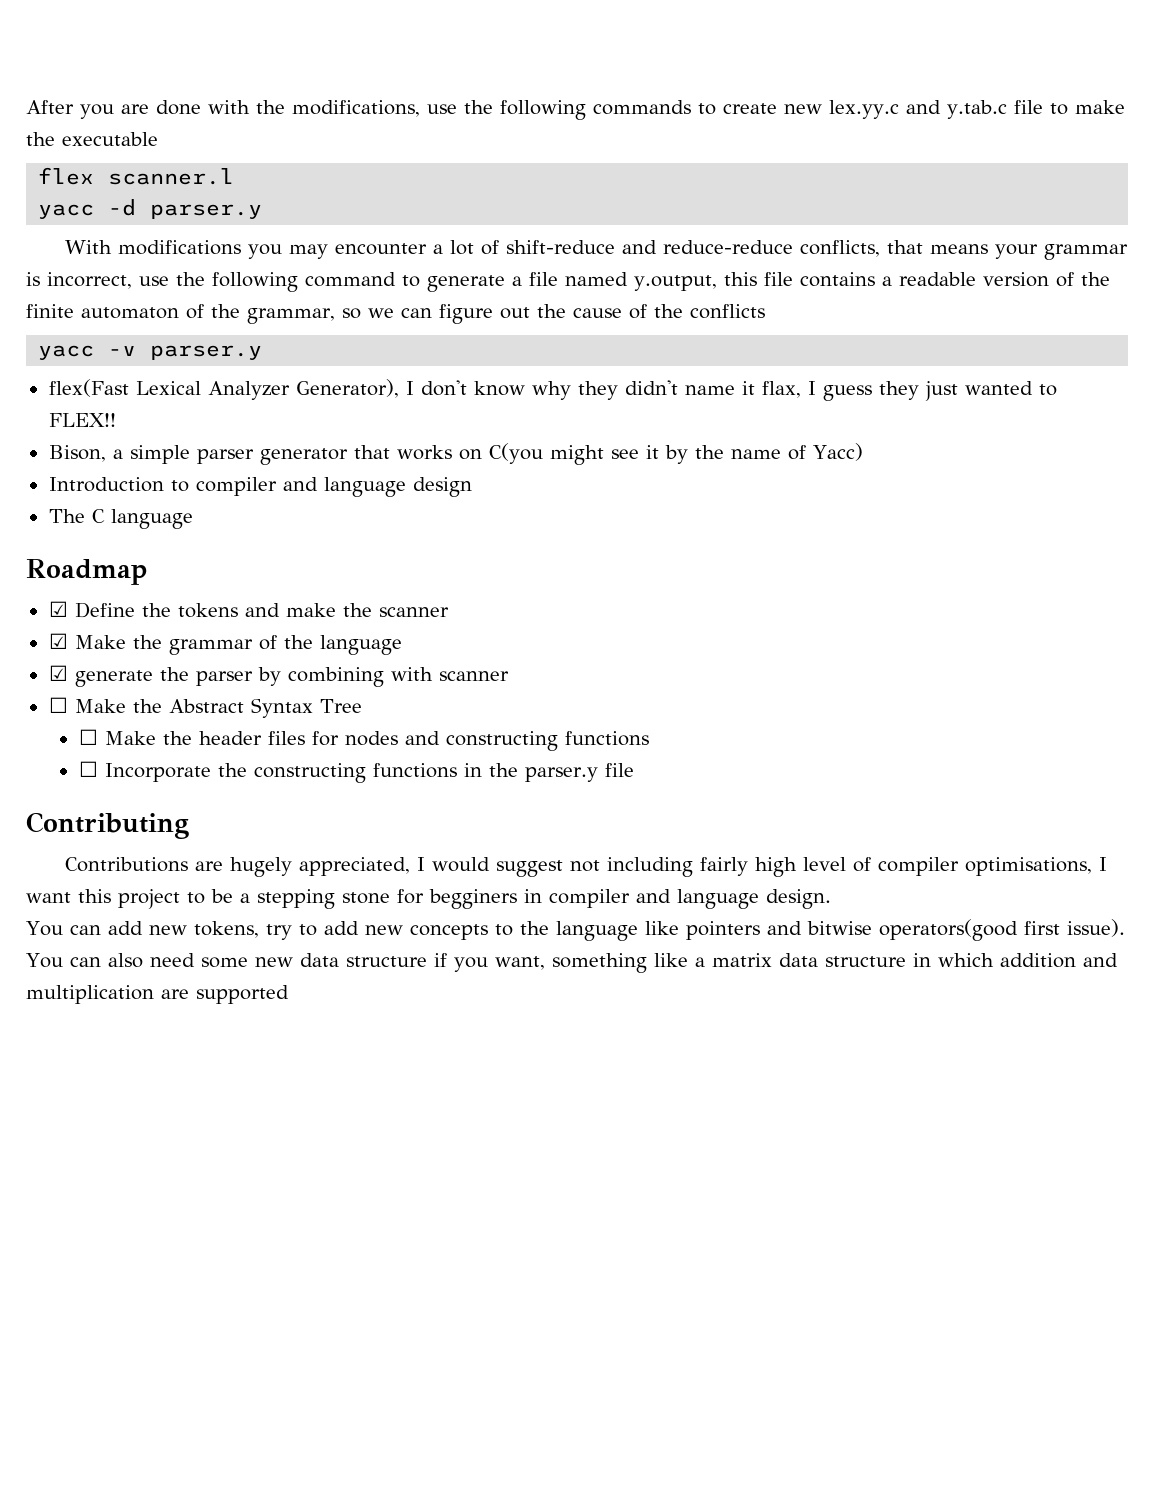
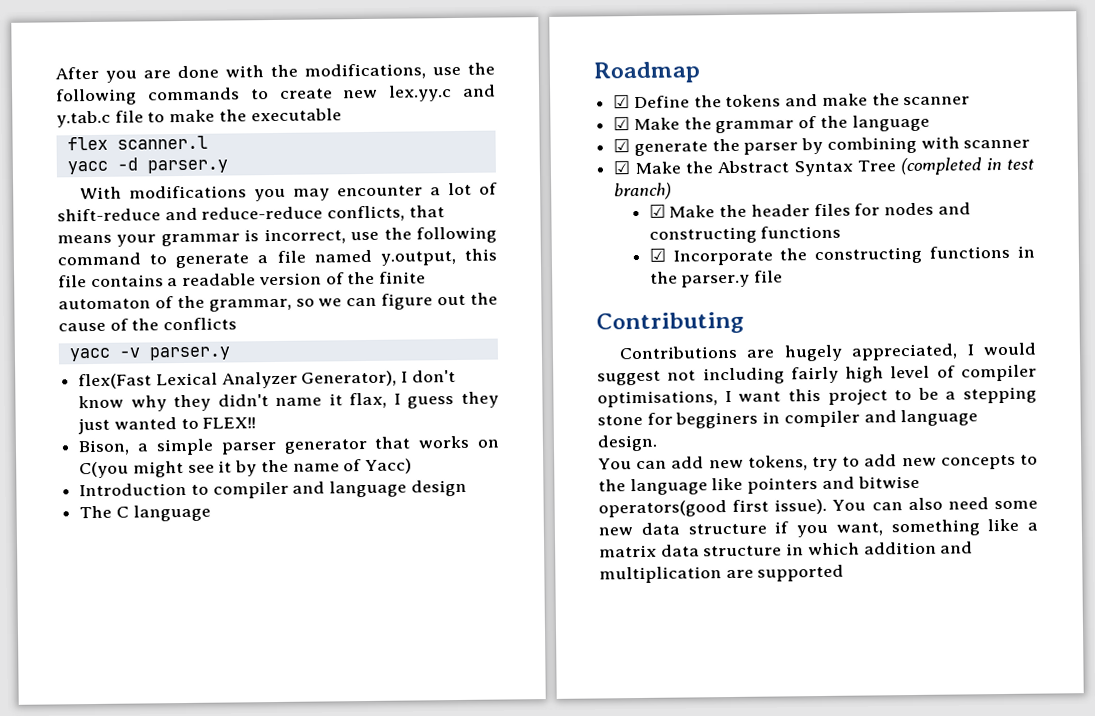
[48,697,68,713] ☐ -> [613,160,631,175] ☑
[78,729,98,745] // ☐ -> [900,157,1034,176] [614,182,673,201] [648,203,666,218] (completed in test branch) // ☑
[78,761,98,777] ☐ -> [648,247,666,262] ☑

